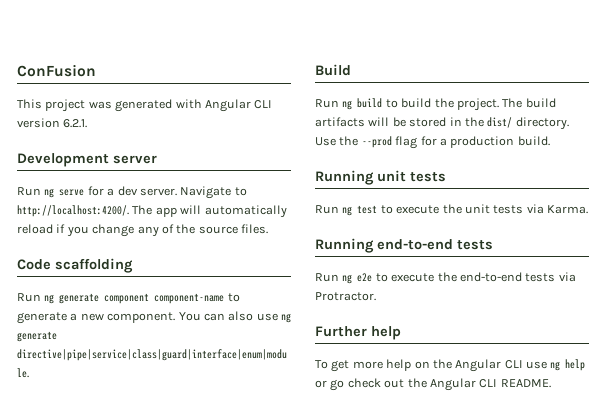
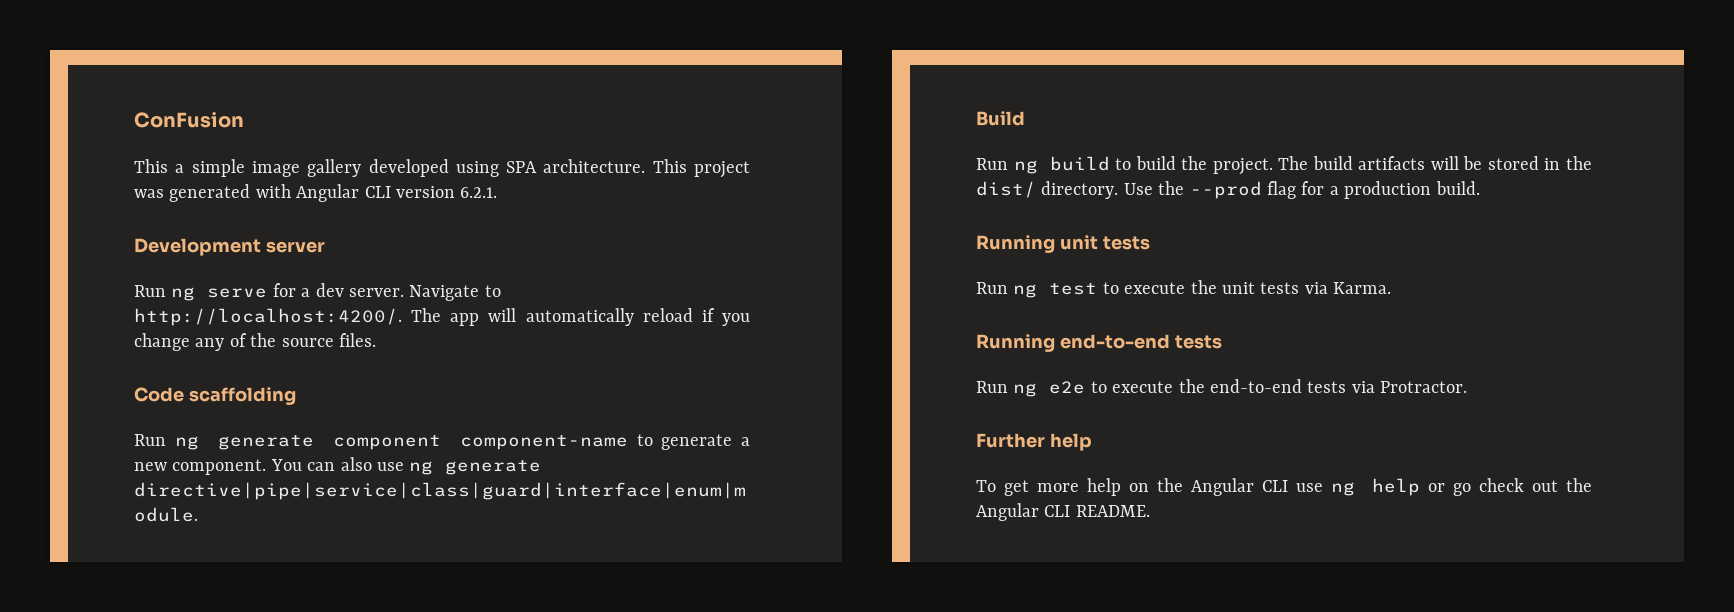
(42, 104) none -> [175,159,687,177] a simple image gallery developed using SPA architecture. This

